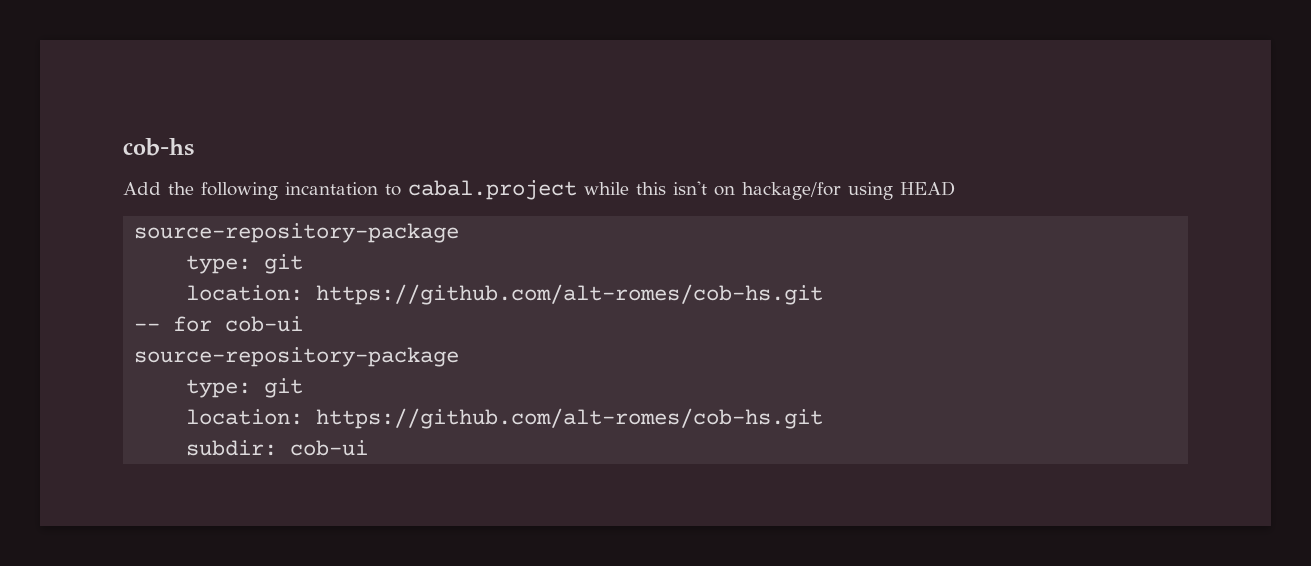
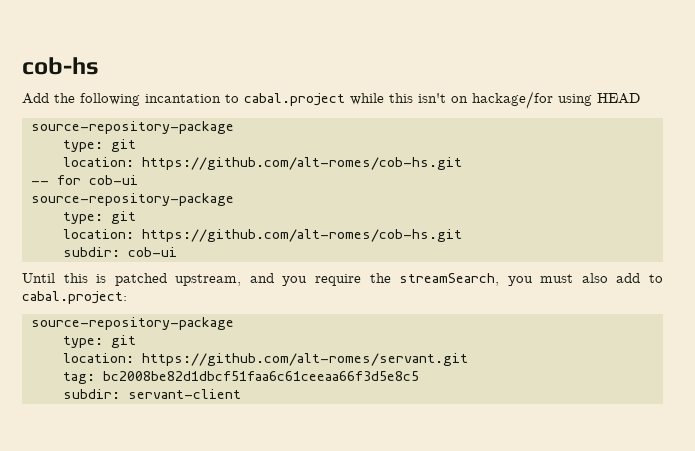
(369, 448) none -> [22,273,663,286] [22,291,127,304] [30,317,234,330] [62,335,136,348] [62,353,468,366] [62,371,419,384] [62,389,241,399] // Until this is patched upstream, and you require the streamSearch, you must also add to cabal.project: // source-repository-package // type: git // location: https://github.com/alt-romes/servant.git // tag: bc2008be82d1dbcf51faa6c61ceeaa66f3d5e8c5 // subdir: servant-client

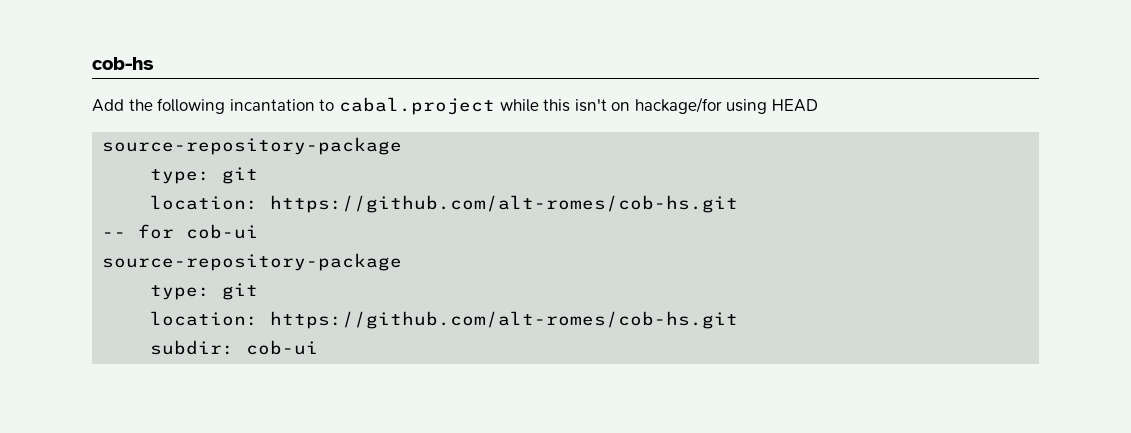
[22,273,663,286] [22,291,127,304] [30,317,234,330] [62,335,136,348] [62,353,468,366] [62,371,419,384] [62,389,241,399] // Until this is patched upstream, and you require the streamSearch, you must also add to cabal.project: // source-repository-package // type: git // location: https://github.com/alt-romes/servant.git // tag: bc2008be82d1dbcf51faa6c61ceeaa66f3d5e8c5 // subdir: servant-client -> (319, 347) none

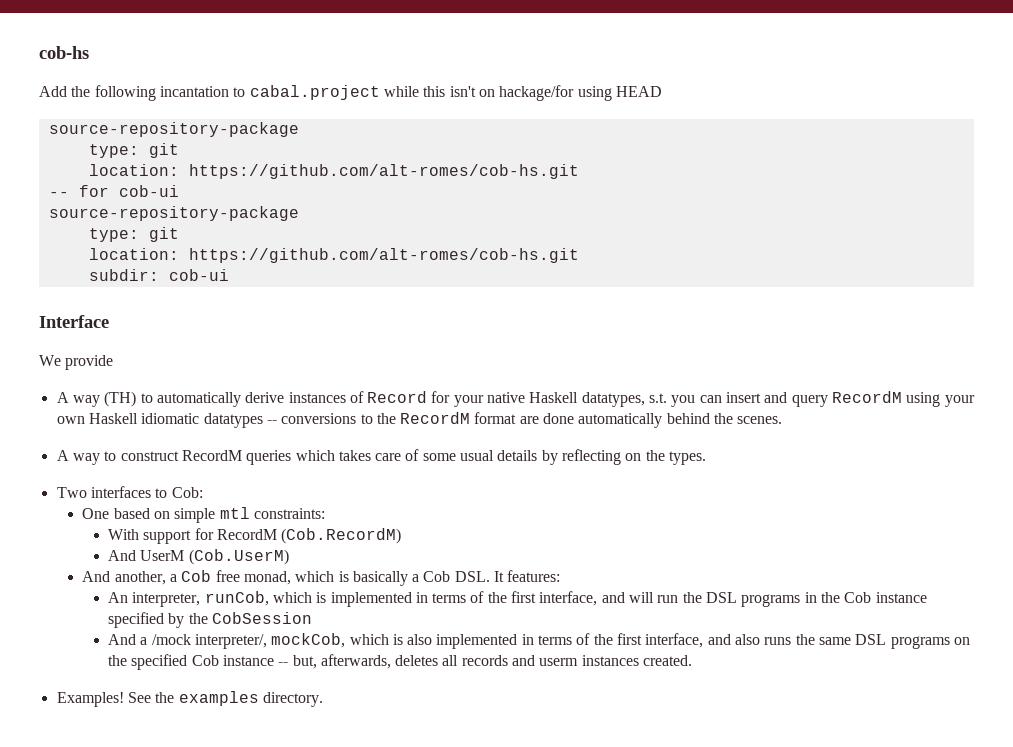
(319, 347) none -> [39,315,109,328] [39,355,114,370] [56,391,975,407] [56,412,783,428] [56,449,707,465] [56,486,203,498] [82,507,325,523] [107,528,402,544] [107,549,289,565] [82,570,561,586] [107,591,927,607] [107,612,312,628] [107,633,970,649] [107,654,693,670] [56,691,323,707] // Interface // We provide // A way (TH) to automatically derive instances of Record for your native Haskell datatypes, s.t. you can insert and query RecordM using your own Haskell idiomatic datatypes -- conversions to the RecordM format are done automatically behind the scenes. // A way to construct RecordM queries which takes care of some usual details by reflecting on the types. // Two interfaces to Cob: // One based on simple mtl constraints: // With support for RecordM (Cob.RecordM) // And UserM (Cob.UserM) // And another, a Cob free monad, which is basically a Cob DSL. It features: // An interpreter, runCob, which is implemented in terms of the first interface, and will run the DSL programs in the Cob instance specified by the CobSession // And a /mock interpreter/, mockCob, which is also implemented in terms of the first interface, and also runs the same DSL programs on the specified Cob instance -- but, afterwards, deletes all records and userm instances created. // Examples! See the examples directory.

